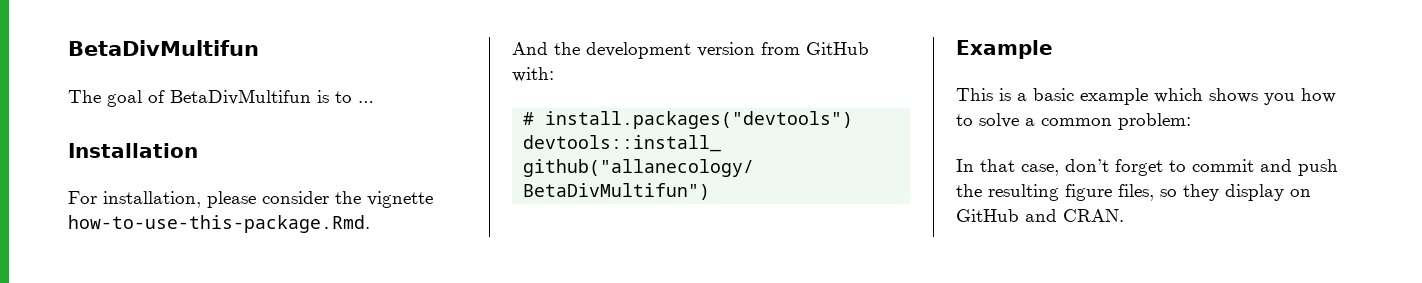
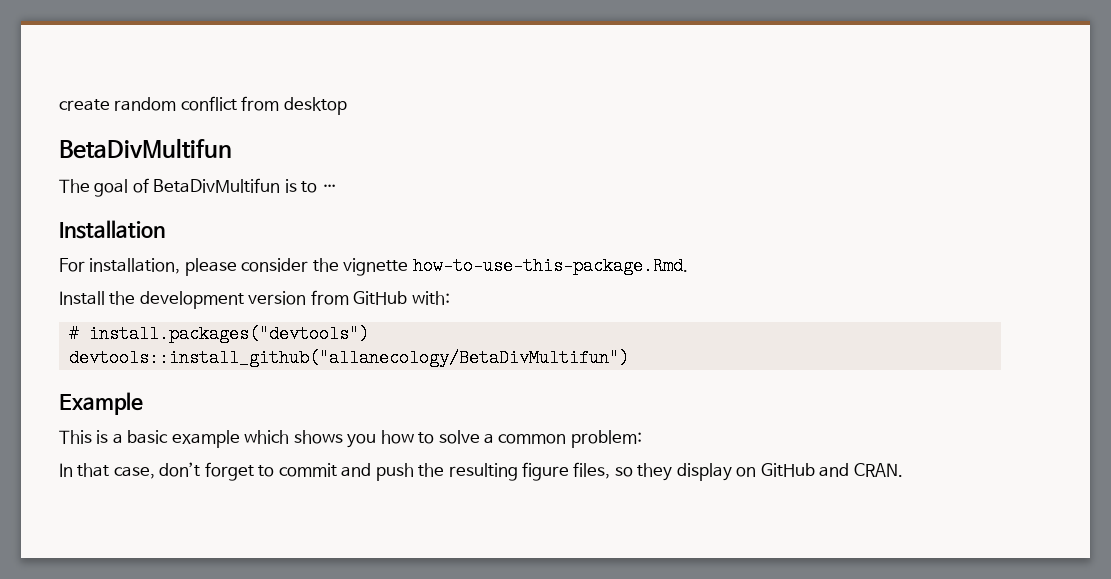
(68, 48) none -> [59,96,347,115] create random conflict from desktop //
[512,42,548,55] And -> [59,291,105,305] Install

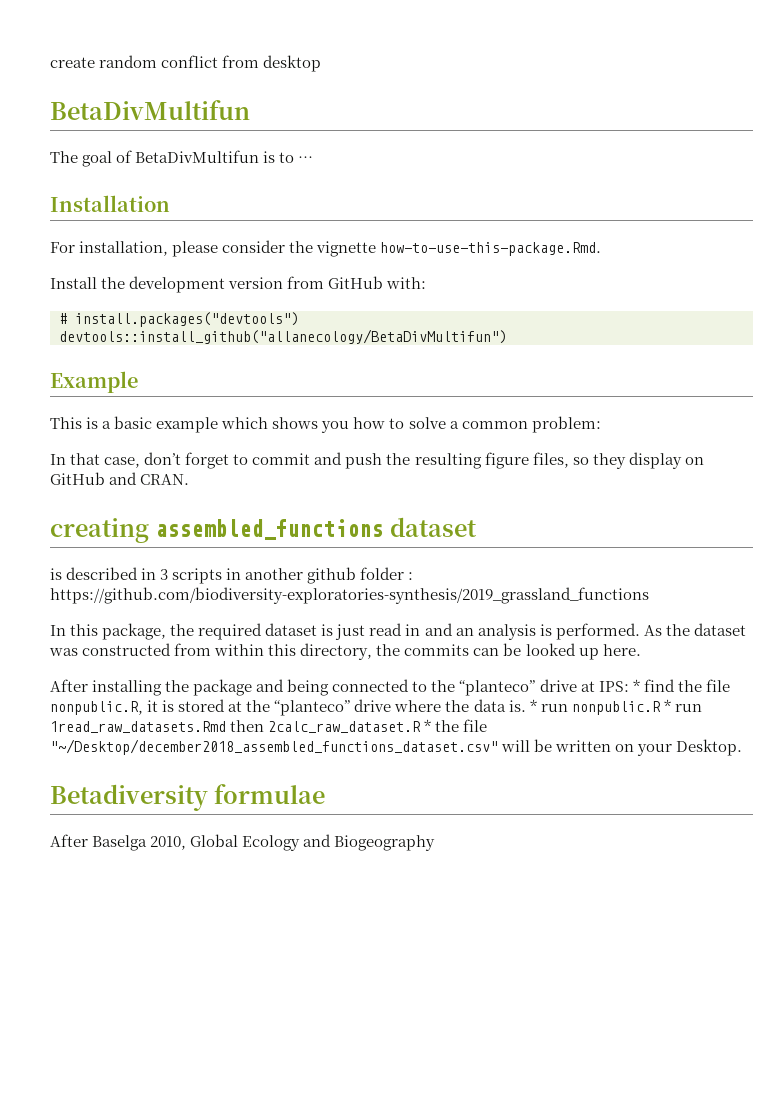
(903, 470) none -> [50,517,477,543] [50,567,414,584] [50,587,649,604] [50,623,746,640] [49,643,641,660] [50,679,730,696] [50,699,702,716] [50,719,488,733] [50,739,743,756] [50,784,326,811] [50,834,436,851] // creating assembled_functions dataset // is described in 3 scripts in another github folder : https://github.com/biodiversity-exploratories-synthesis/2019_grassland_functions // In this package, the required dataset is just read in and an analysis is performed. As the dataset was constructed from within this directory, the commits can be looked up here. // After installing the package and being connected to the “planteco” drive at IPS: * find the file nonpublic.R, it is stored at the “planteco” drive where the data is. * run nonpublic.R * run 1read_raw_datasets.Rmd then 2calc_raw_dataset.R * the file "~/Desktop/december2018_assembled_functions_dataset.csv" will be written on your Desktop. // Betadiversity formulae // After Baselga 2010, Global Ecology and Biogeography

